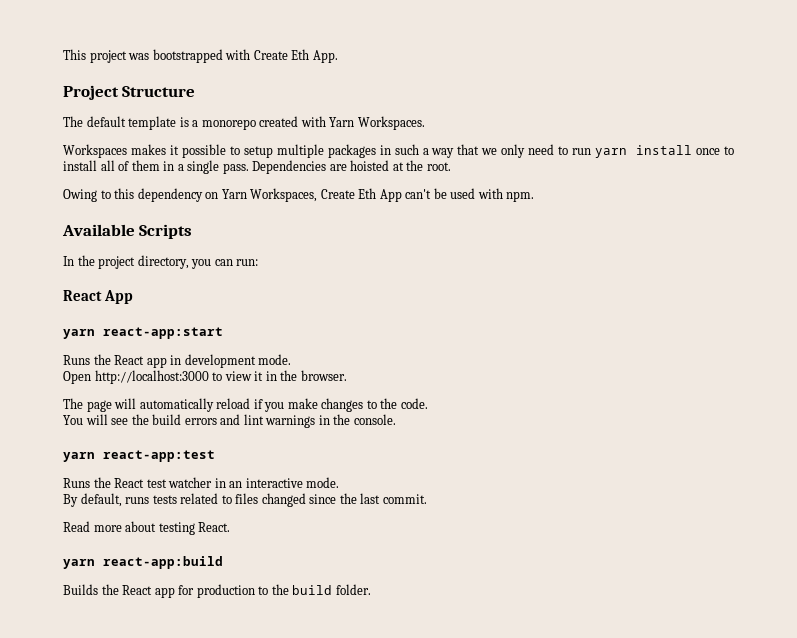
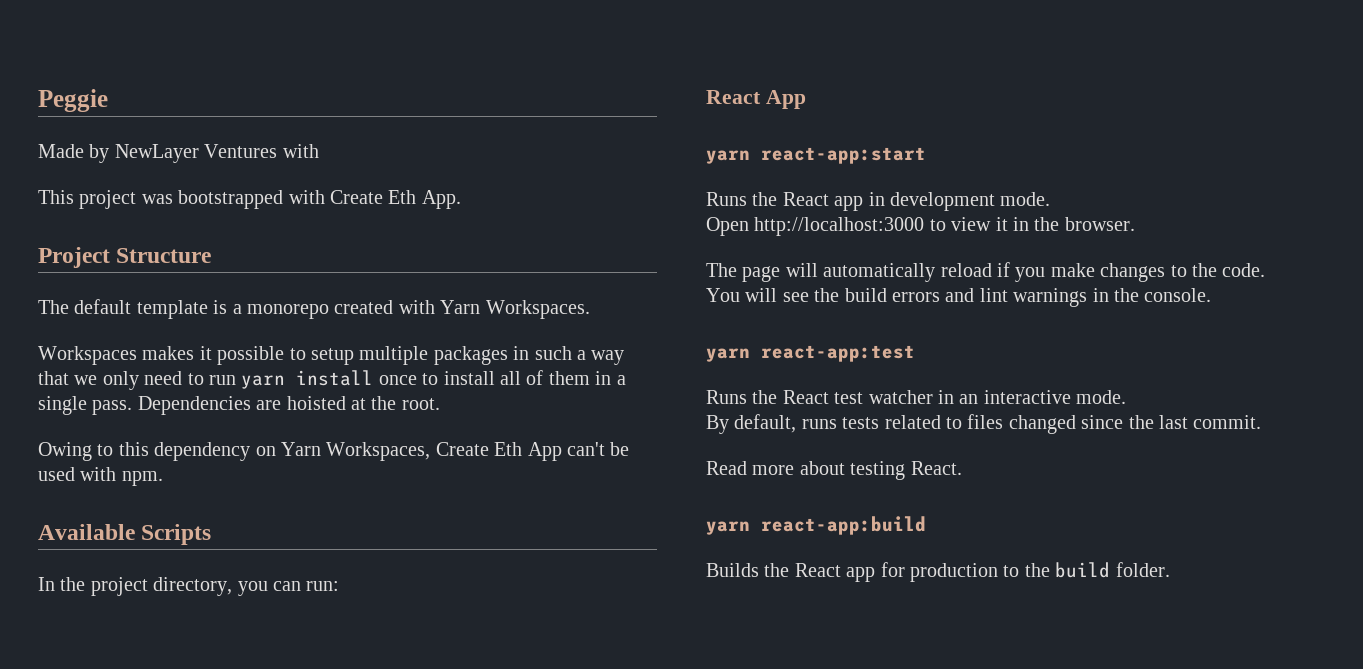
(63, 54) none -> [38,89,108,112] [38,144,319,163] Peggie // Made by NewLayer Ventures with //

